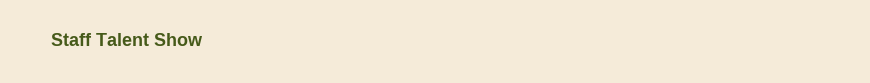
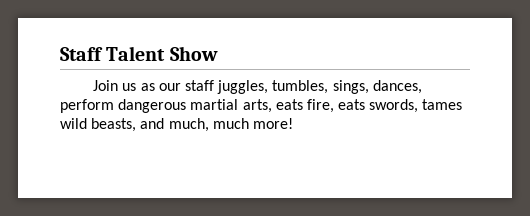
(203, 39) none -> [93,80,422,94] [60,99,463,113] [60,118,293,132] // Join us as our staff juggles, tumbles, sings, dances, perform dangerous martial arts, eats fire, eats swords, tames wild beasts, and much, much more!

